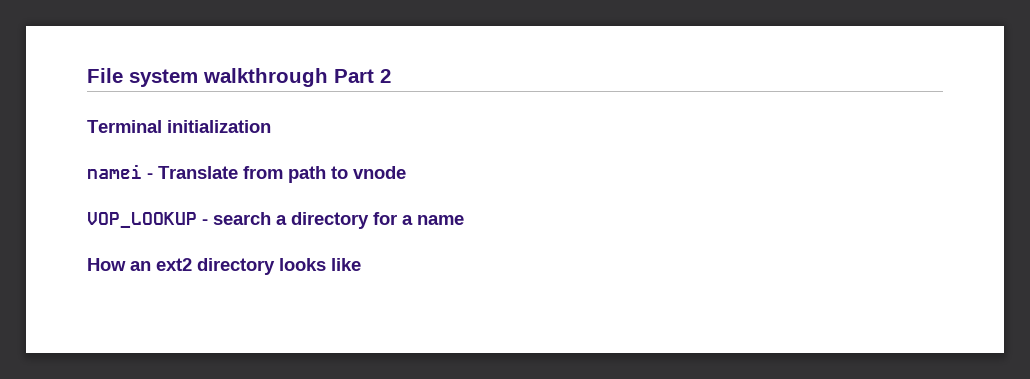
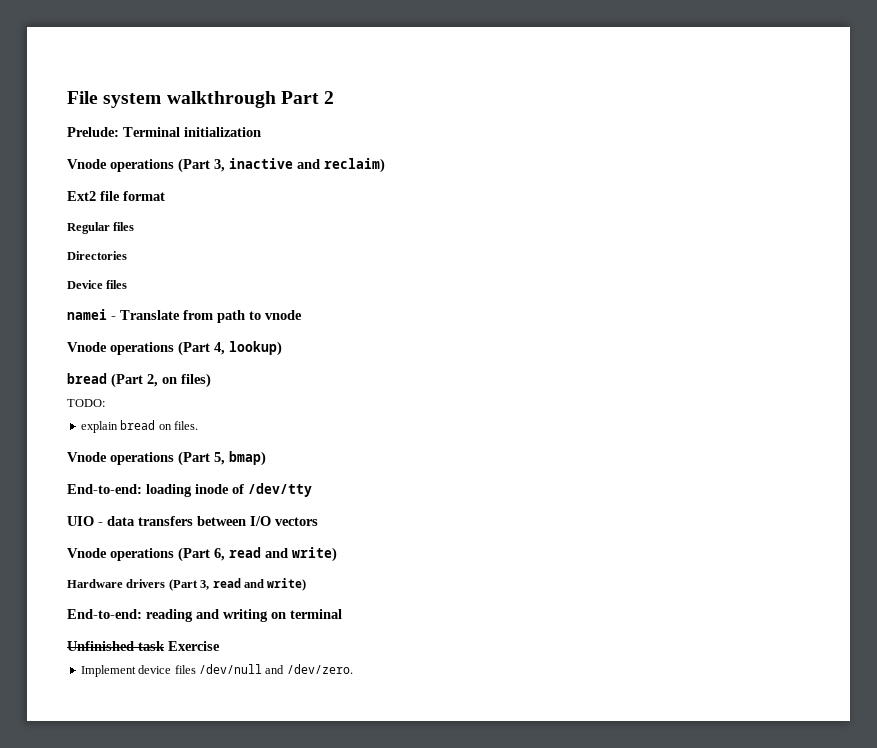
(391, 76) none -> [67,127,119,137] Prelude:
(271, 126) none -> [67,158,385,173] [67,191,165,201] [67,222,135,234] [67,251,127,260] [67,280,128,289] // Vnode operations (Part 3, inactive and reclaim) // Ext2 file format // Regular files // Directories // Device files
[87,212,464,229] [87,258,361,275] VOP_LOOKUP - search a directory for a name // How an ext2 directory looks like -> [67,341,282,356] [67,373,211,388] [67,399,105,407] [80,420,198,433] [67,451,266,466] [67,483,312,497] [67,516,318,526] [67,547,337,562] [67,578,307,591] [67,609,342,622] [67,641,220,651] [80,664,353,677] Vnode operations (Part 4, lookup) // bread (Part 2, on files) // TODO: // explain bread on files. // Vnode operations (Part 5, bmap) // End-to-end: loading inode of /dev/tty // UIO - data transfers between I/O vectors // Vnode operations (Part 6, read and write) // Hardware drivers (Part 3, read and write) // End-to-end: reading and writing on terminal // Unfinished task Exercise // Implement device files /dev/null and /dev/zero.

